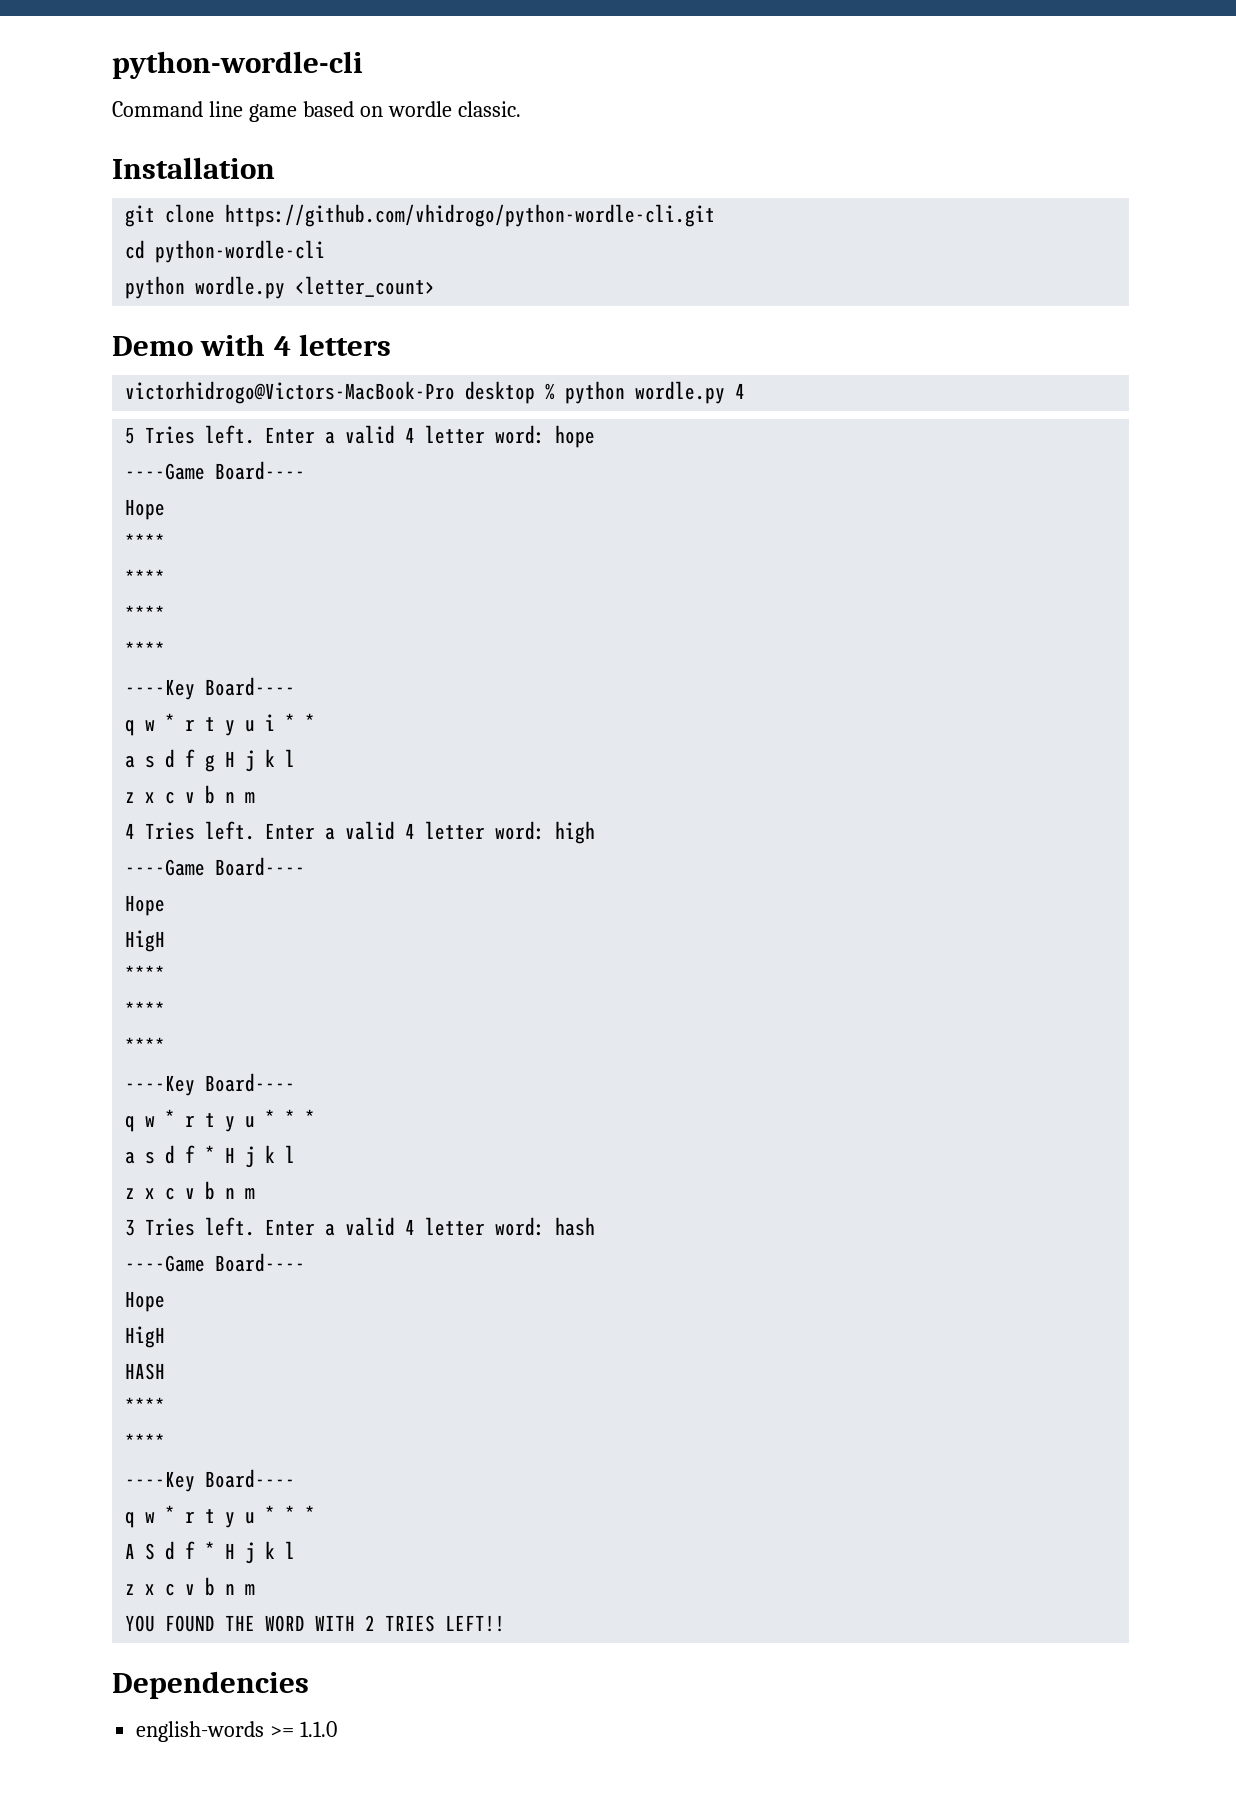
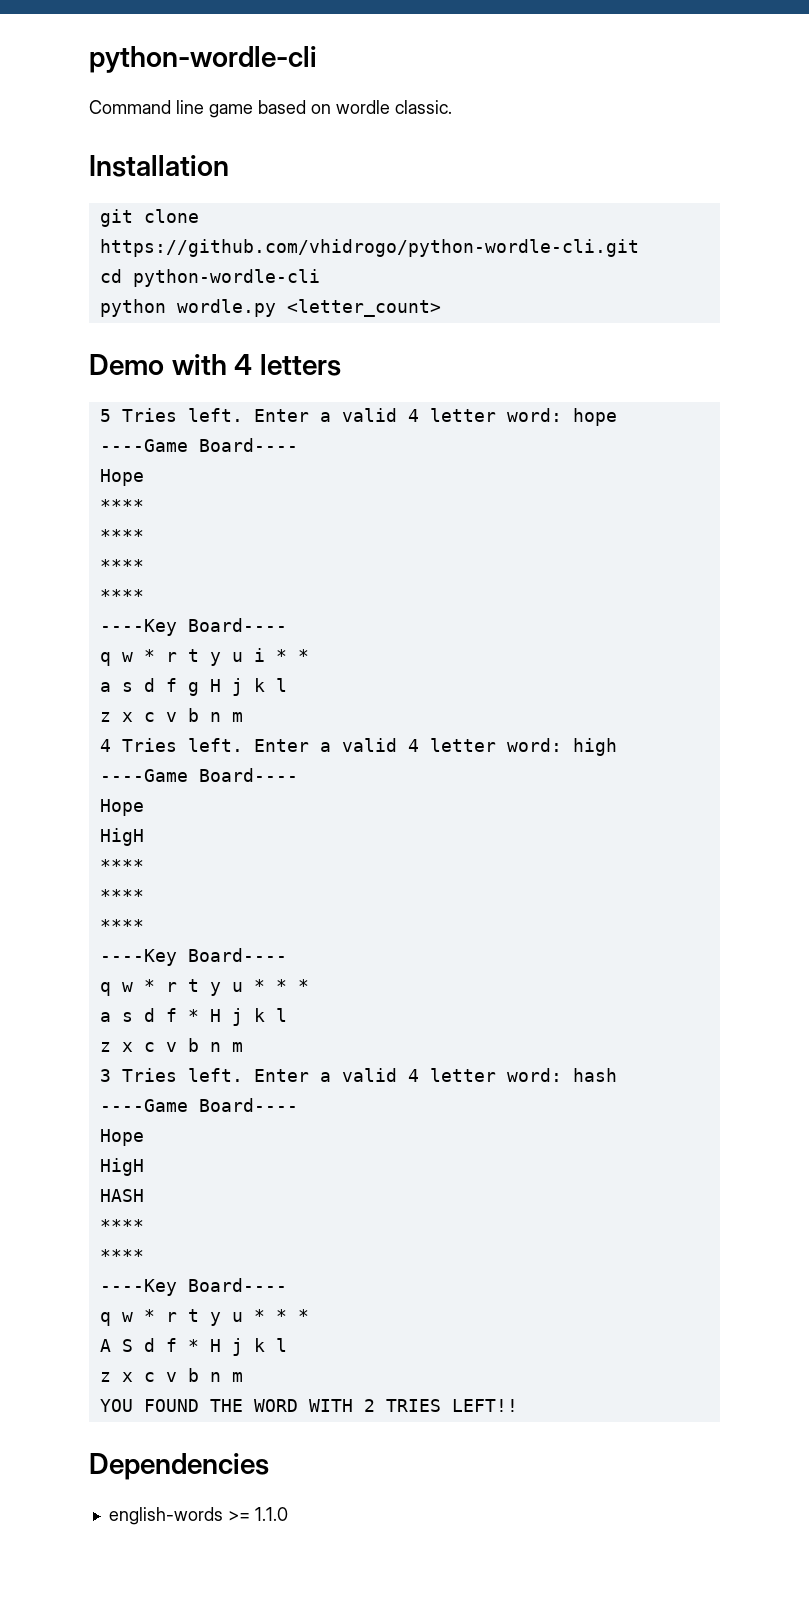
[125,381,746,404] // victorhidrogo@Victors-MacBook-Pro desktop % python wordle.py 4 -> (341, 365) none

